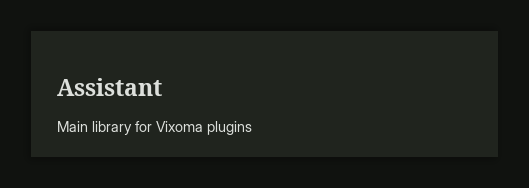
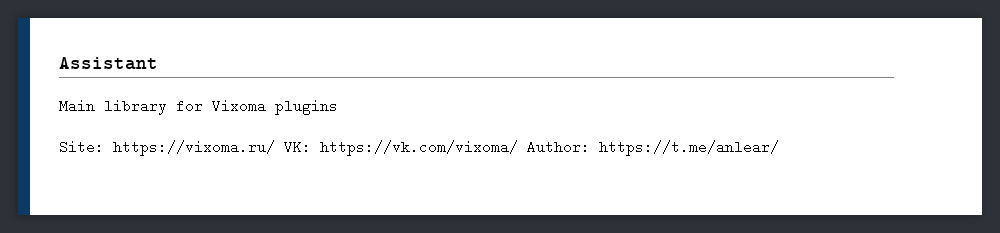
(252, 128) none -> [59,140,779,156] // Site: https://vixoma.ru/ VK: https://vk.com/vixoma/ Author: https://t.me/anlear/

